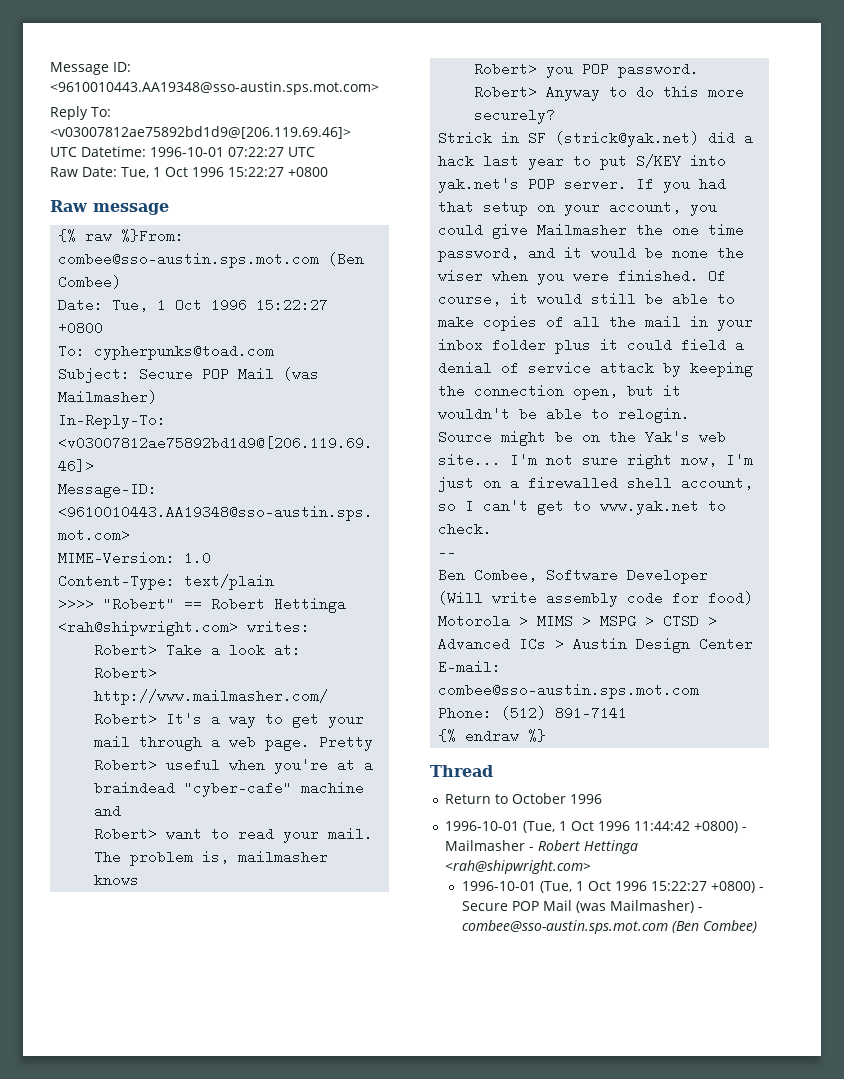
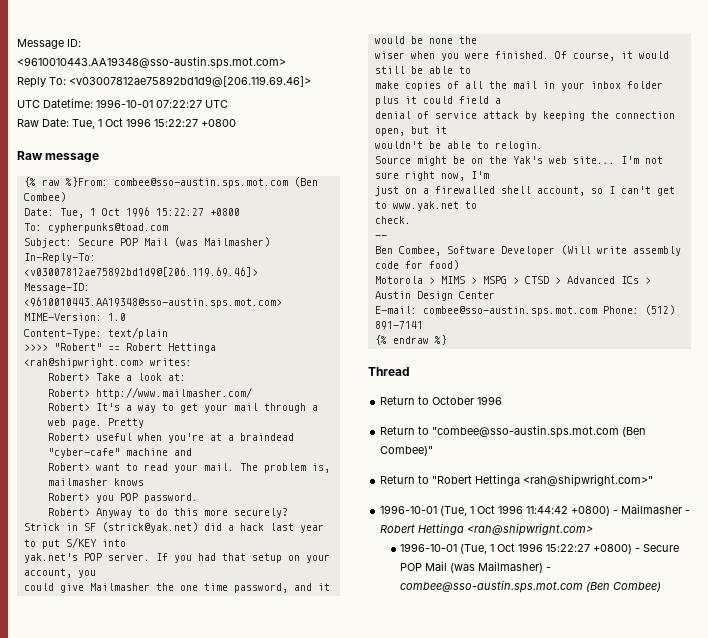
(603, 799) none -> [380,425,647,438] [380,446,434,456] [380,474,654,487] // Return to "combee@sso-austin.sps.mot.com (Ben Combee)" // Return to "Robert Hettinga <rah@shipwright.com>"

